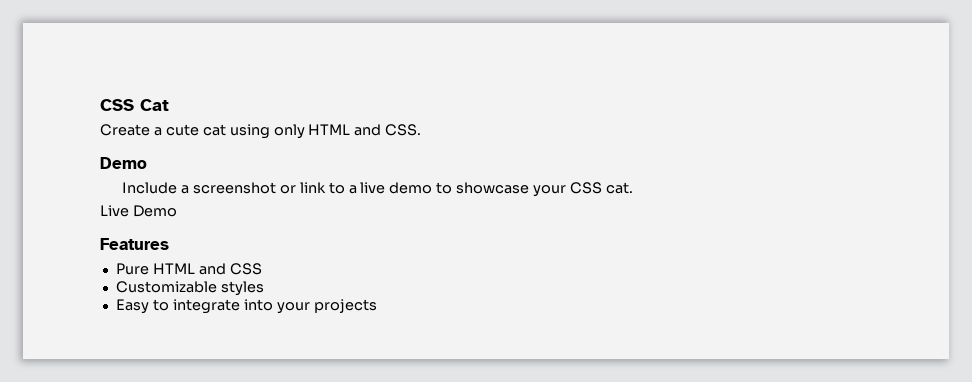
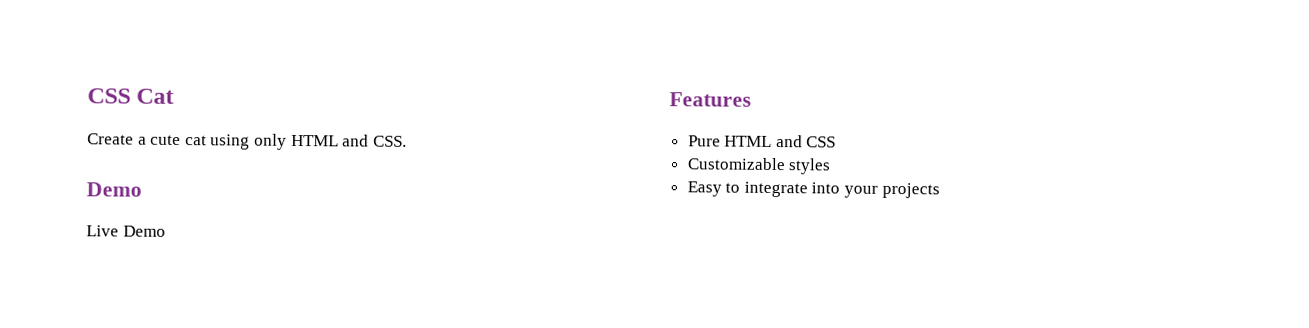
[122,182,633,197] // Include a screenshot or link to a live demo to showcase your CSS cat. -> (142, 189) none

